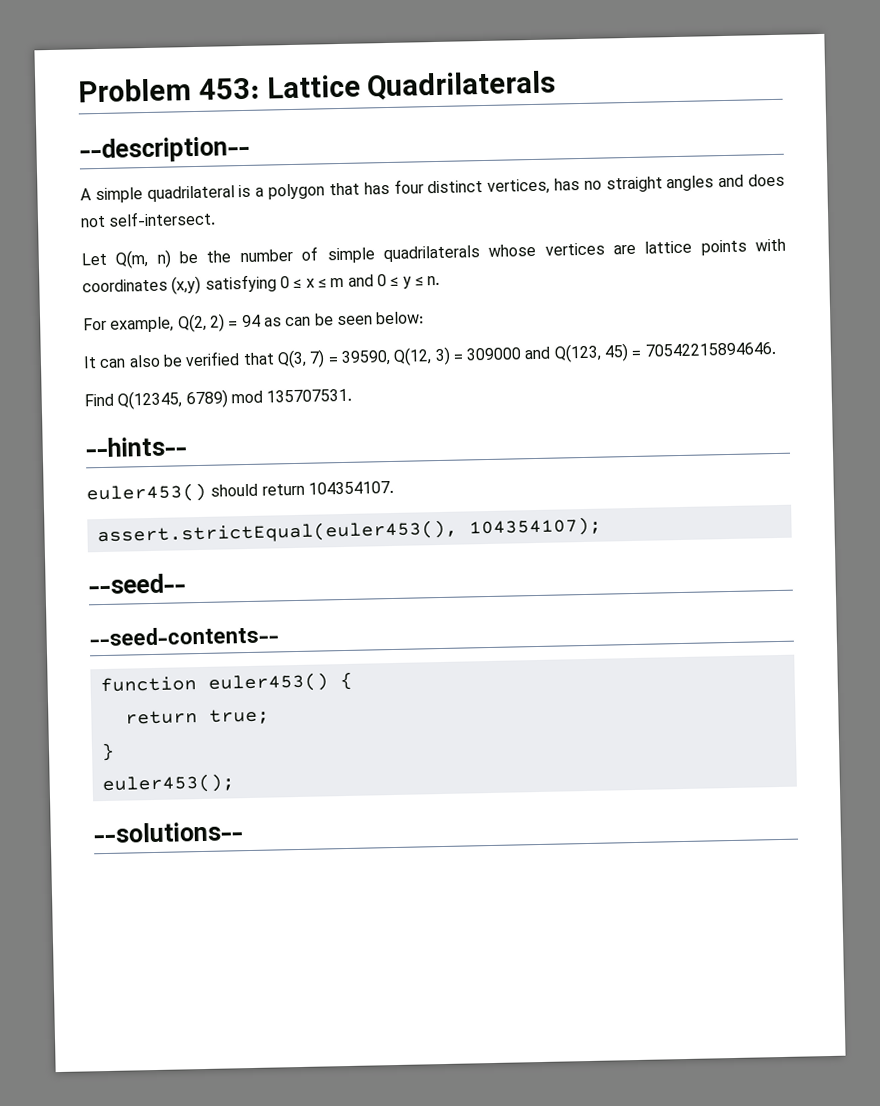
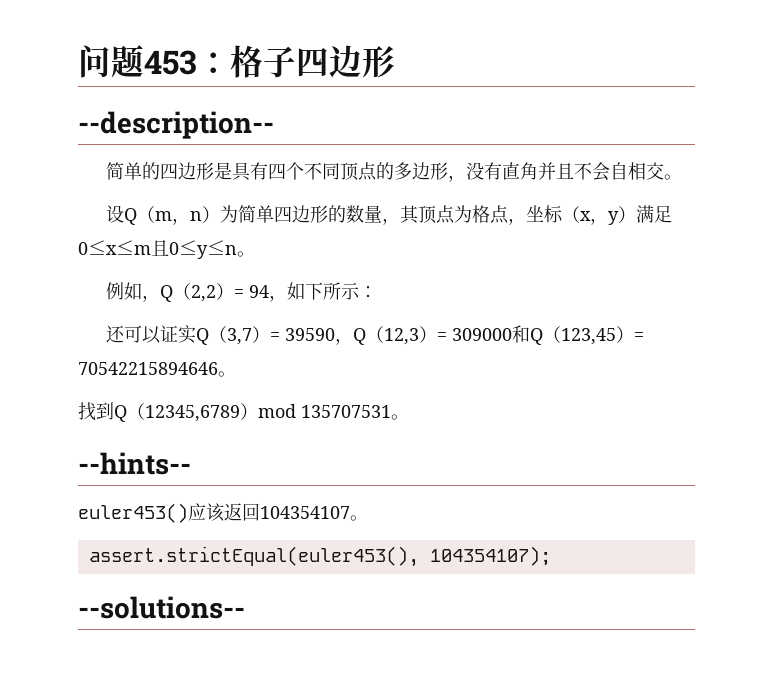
[78,70,557,103] [79,135,250,164] [80,173,785,204] [80,210,217,228] [81,238,786,269] [82,274,441,295] [83,311,425,333] [83,341,776,369] [84,388,353,410] Problem 453: Lattice Quadrilaterals // --description-- // A simple quadrilateral is a polygon that has four distinct vertices, has no straight angles and does not self-intersect. // Let Q(m, n) be the number of simple quadrilaterals whose vertices are lattice points with coordinates (x,y) satisfying 0 ≤ x ≤ m and 0 ≤ y ≤ n. // For example, Q(2, 2) = 94 as can be seen below: // It can also be verified that Q(3, 7) = 39590, Q(12, 3) = 309000 and Q(123, 45) = 70542215894646. // Find Q(12345, 6789) mod 135707531. -> [78,45,395,78] [78,111,274,139] [105,162,682,182] [105,205,672,225] [78,240,255,259] [105,282,377,302] [105,325,644,345] [78,362,236,377] [78,402,409,422] 问题453：格子四边形 // --description-- // 简单的四边形是具有四个不同顶点的多边形，没有直角并且不会自相交。 // 设Q（m，n）为简单四边形的数量，其顶点为格点，坐标（x，y）满足0≤x≤m且0≤y≤n。 // 例如，Q（2,2）= 94，如下所示： // 还可以证实Q（3,7）= 39590，Q（12,3）= 309000和Q（123,45）= 70542215894646。 // 找到Q（12345,6789）mod 135707531。
[210,480,394,497] should return 104354107. -> [188,503,368,522] 应该返回104354107。
[88,573,186,595] [89,625,279,647] [99,671,353,693] [124,708,270,725] [100,742,115,762] [101,773,235,795] // --seed-- // --seed-contents-- // function euler453() { // return true; // } // euler453(); -> (551, 556) none

